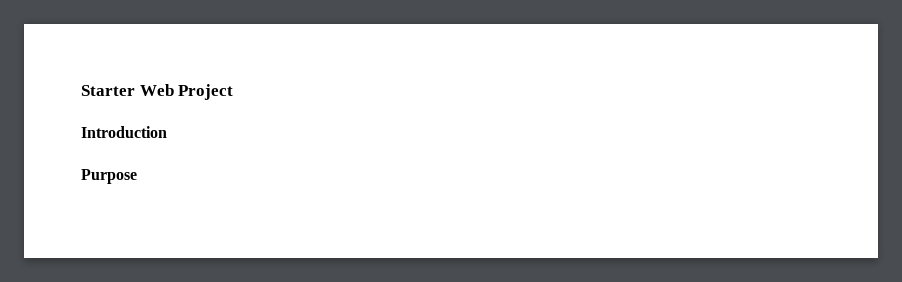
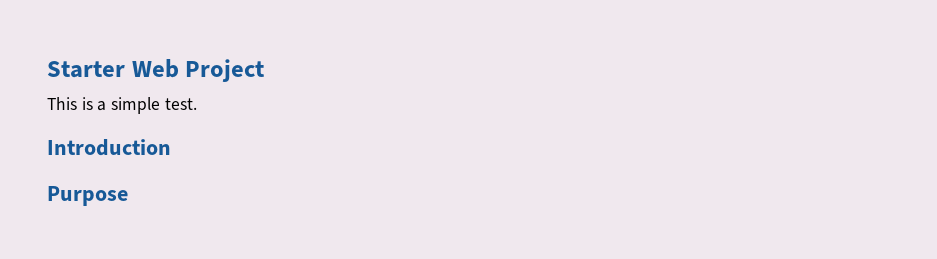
(234, 92) none -> [47,97,197,114] // This is a simple test.

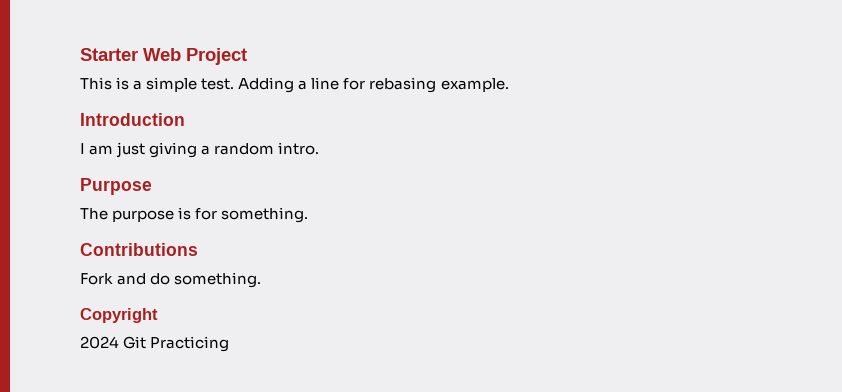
[47,139,171,156] [47,186,128,206] // Introduction // Purpose -> [238,77,509,93] [80,113,185,126] [80,142,320,158] [80,178,152,195] [80,207,309,223] [80,243,198,256] [80,272,262,288] [80,308,158,323] [80,336,230,352] Adding a line for rebasing example. // Introduction // I am just giving a random intro. // Purpose // The purpose is for something. // Contributions // Fork and do something. // Copyright // 2024 Git Practicing

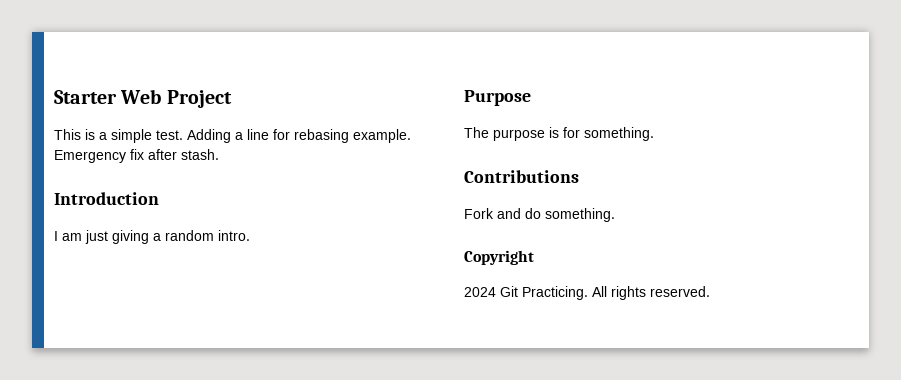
(509, 85) none -> [54,149,219,163] Emergency fix after stash.
[150,336,230,352] Practicing -> [522,286,710,300] Practicing. All rights reserved.

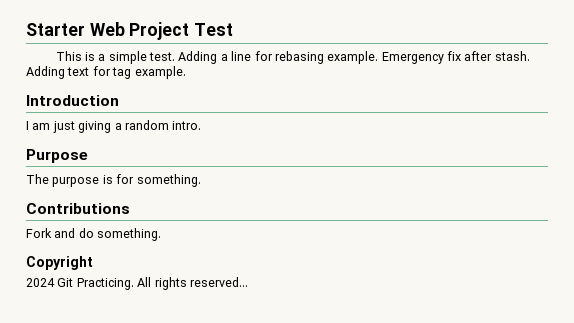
(232, 99) none -> [194,23,234,36] Test
(219, 154) none -> [26,66,186,79] Adding text for tag example.
[650,286,710,297] reserved. -> [189,277,248,287] reserved...

